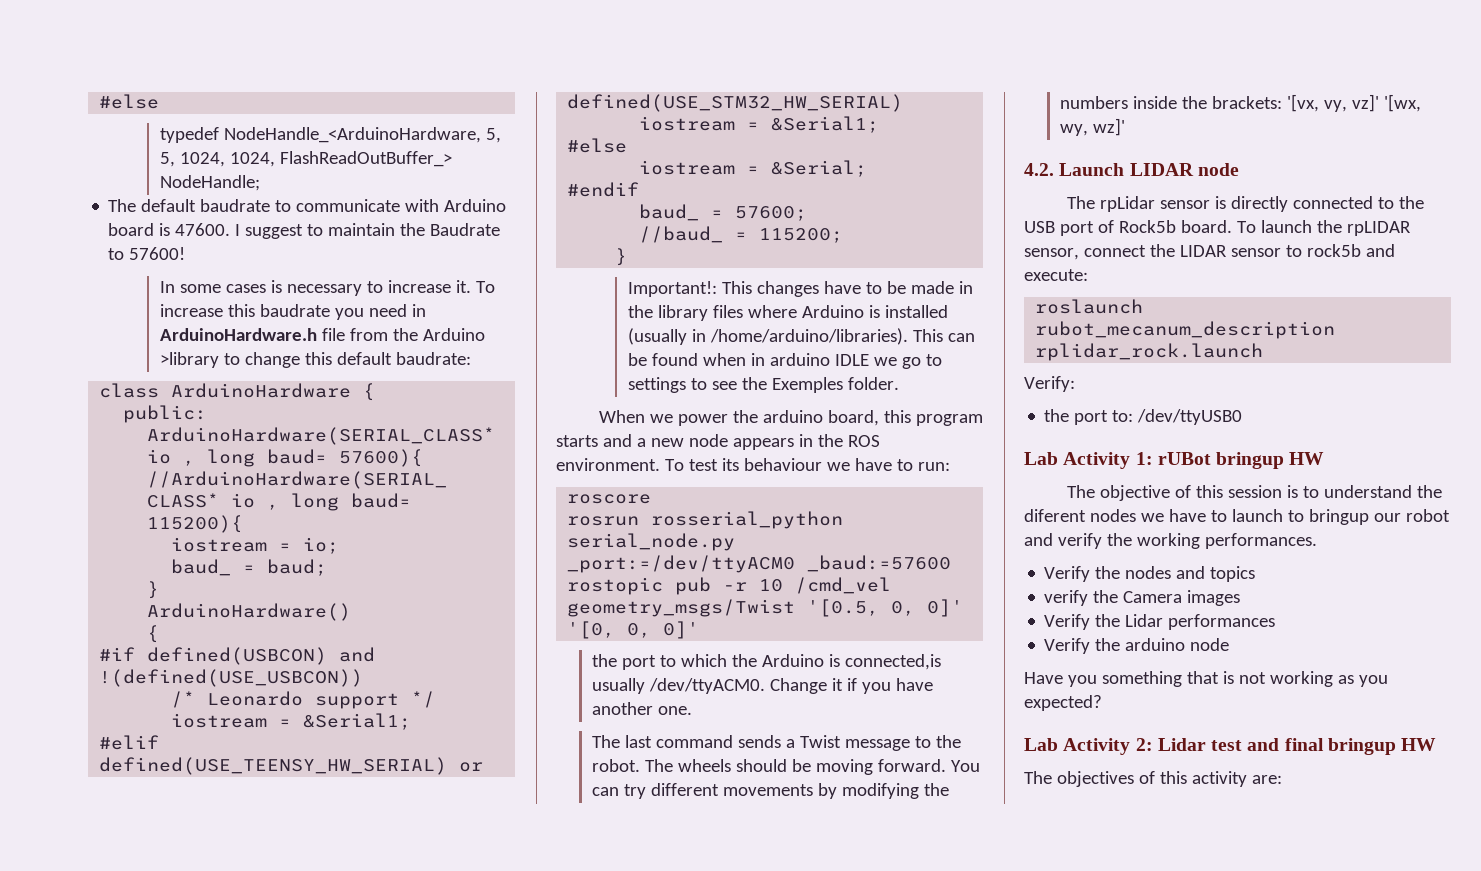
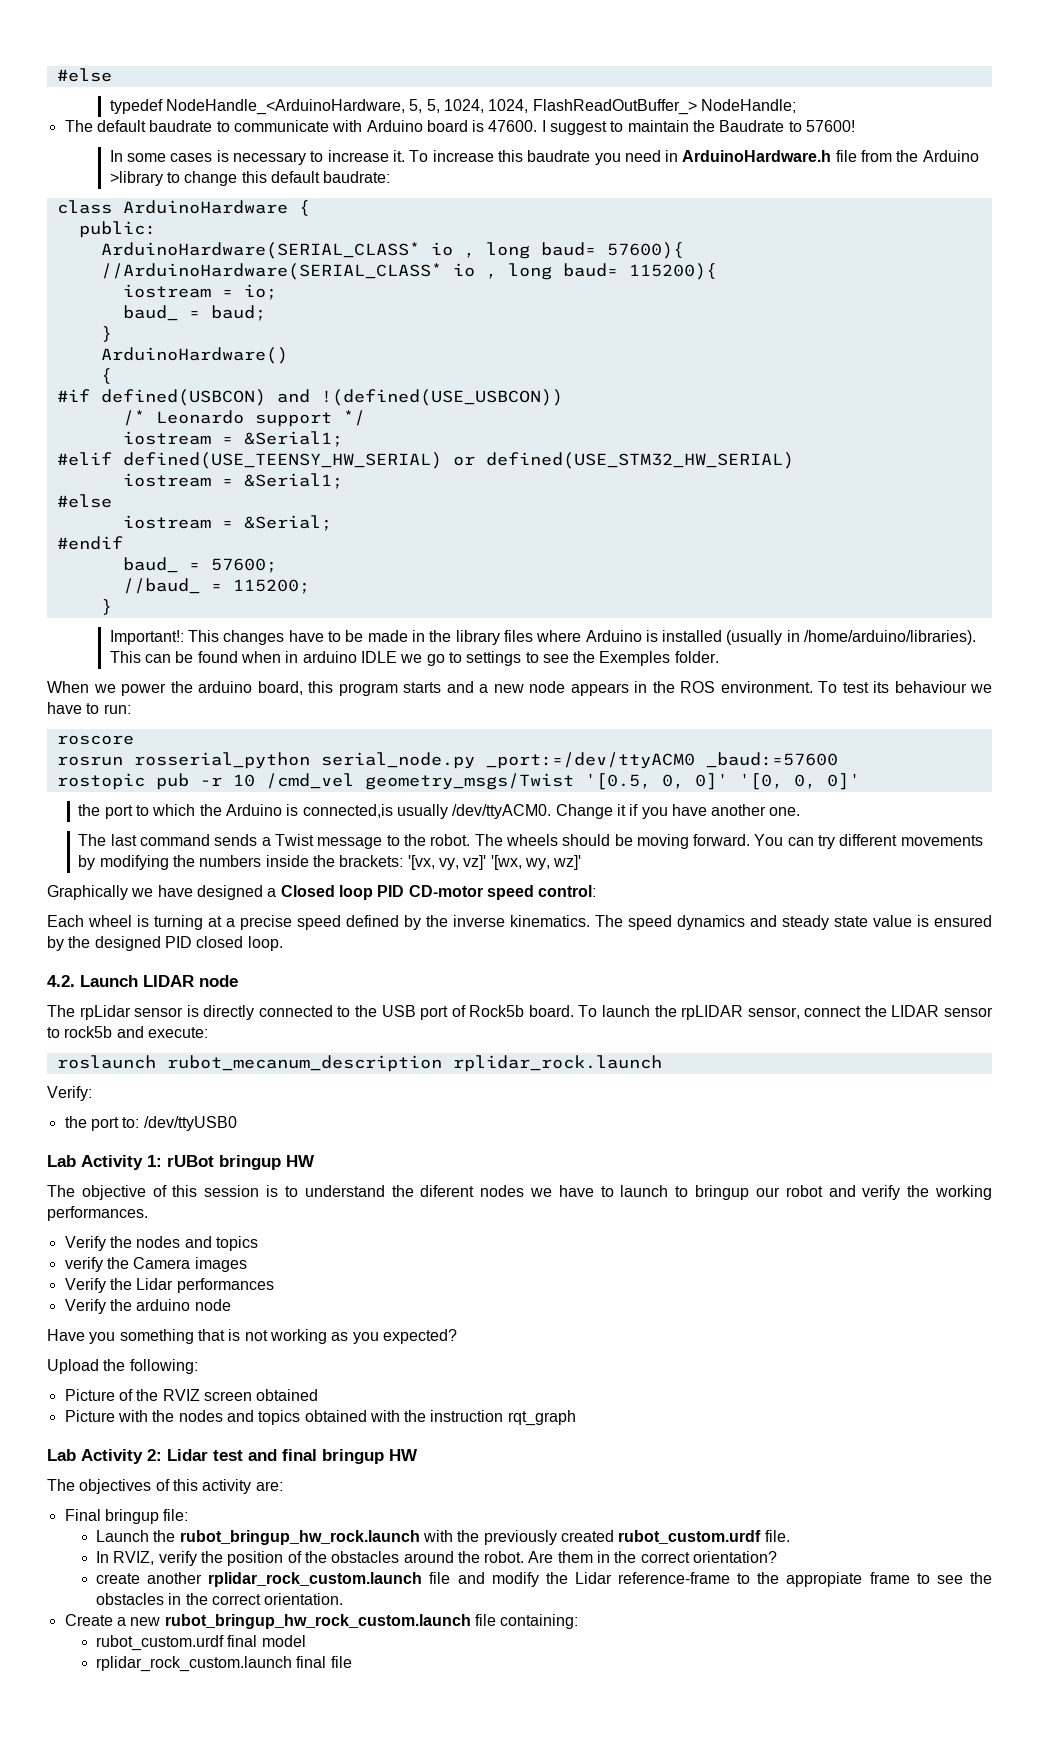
(1125, 127) none -> [47,885,597,900] [47,915,992,930] [47,936,283,951] // Graphically we have designed a Closed loop PID CD-motor speed control: // Each wheel is turning at a precise speed defined by the inverse kinematics. The speed dynamics and steady state value is ensured by the designed PID closed loop.
(1102, 703) none -> [47,1359,198,1374] [64,1389,319,1401] [64,1410,576,1426] // Upload the following: // Picture of the RVIZ screen obtained // Picture with the nodes and topics obtained with the instruction rqt_graph
(1282, 779) none -> [64,1509,189,1524] [95,1530,790,1545] [95,1551,778,1566] [95,1572,992,1587] [95,1593,344,1605] [64,1614,579,1629] [95,1635,306,1651] [95,1656,352,1672] // Final bringup file: // Launch the rubot_bringup_hw_rock.launch with the previously created rubot_custom.urdf file. // In RVIZ, verify the position of the obstacles around the robot. Are them in the correct orientation? // create another rplidar_rock_custom.launch file and modify the Lidar reference-frame to the appropiate frame to see the obstacles in the correct orientation. // Create a new rubot_bringup_hw_rock_custom.launch file containing: // rubot_custom.urdf final model // rplidar_rock_custom.launch final file

